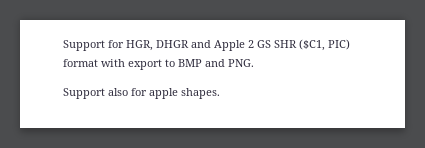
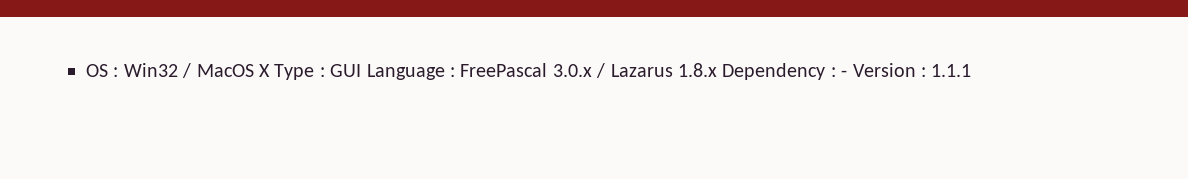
[63,39,350,51] [63,59,254,70] [63,88,220,99] Support for HGR, DHGR and Apple 2 GS SHR ($C1, PIC) format with export to BMP and PNG. // Support also for apple shapes. -> [86,63,972,80] OS : Win32 / MacOS X Type : GUI Language : FreePascal 3.0.x / Lazarus 1.8.x Dependency : - Version : 1.1.1

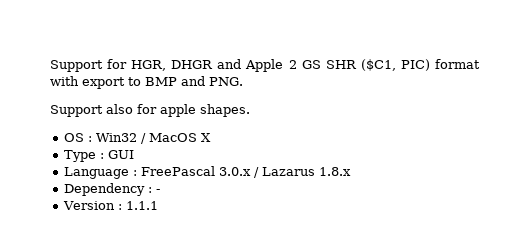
(86, 70) none -> [50,59,480,72] [50,76,243,89] [50,104,250,117] Support for HGR, DHGR and Apple 2 GS SHR ($C1, PIC) format with export to BMP and PNG. // Support also for apple shapes. //
(270, 70) none -> (212, 137) //
(362, 70) none -> (135, 154) //
(717, 70) none -> (352, 171) //
(848, 73) none -> (161, 191) //

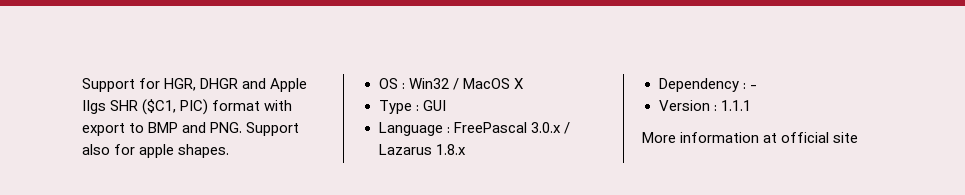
[288,60,321,69] 2 GS -> [82,100,106,114] IIgs
(243, 81) // -> (243, 127) none
(159, 205) none -> [642,132,859,143] // More information at official site

